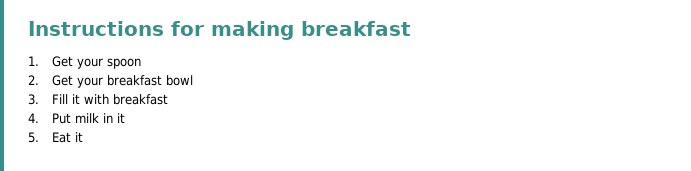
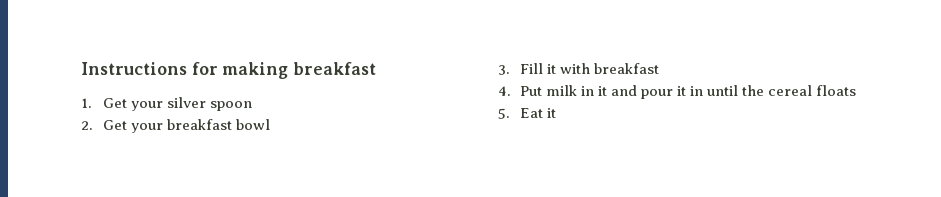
(104, 63) none -> [166,97,206,108] silver
(126, 118) none -> [610,85,857,99] and pour it in until the cereal floats

